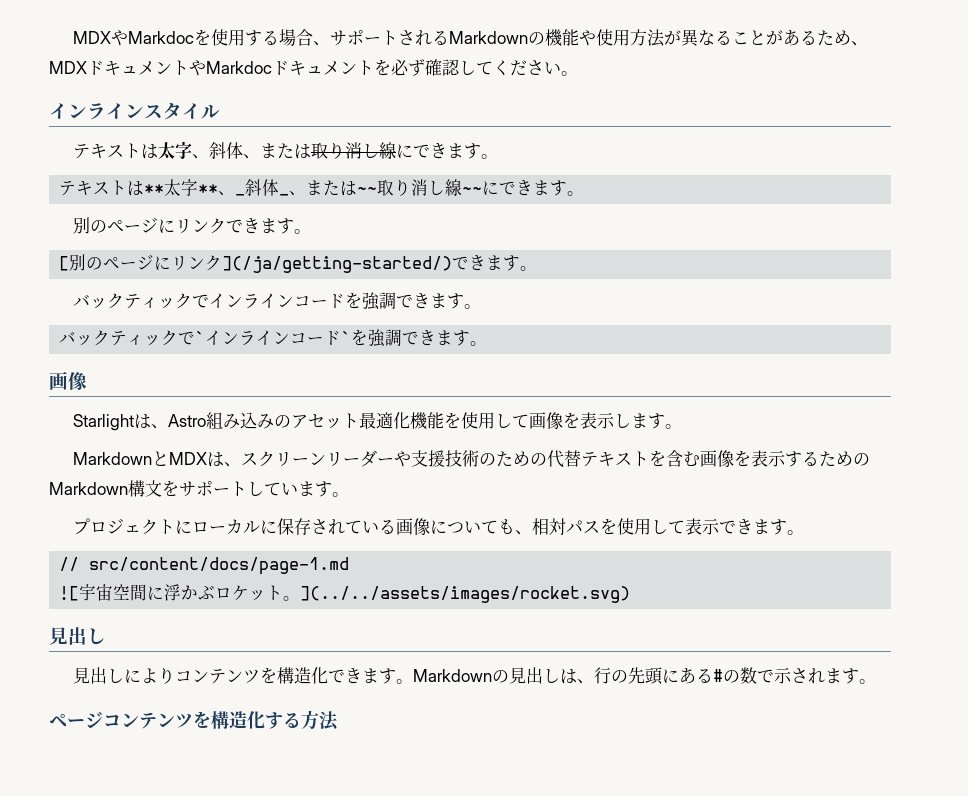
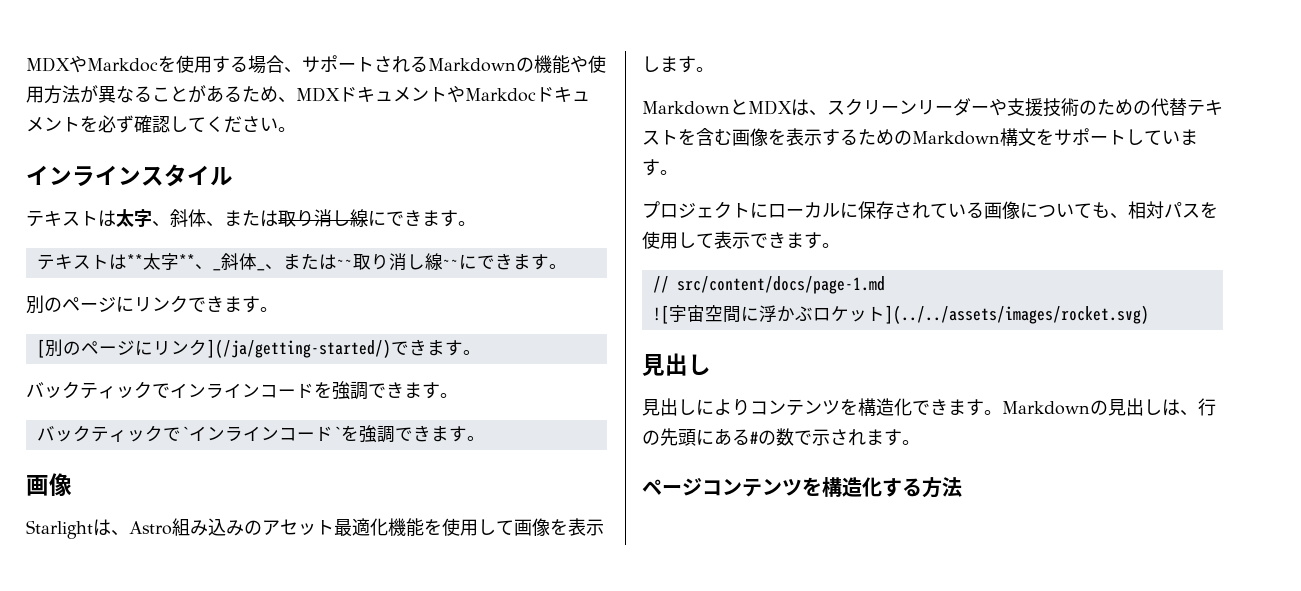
[283,596,301,601] 。 -> (885, 313) none

